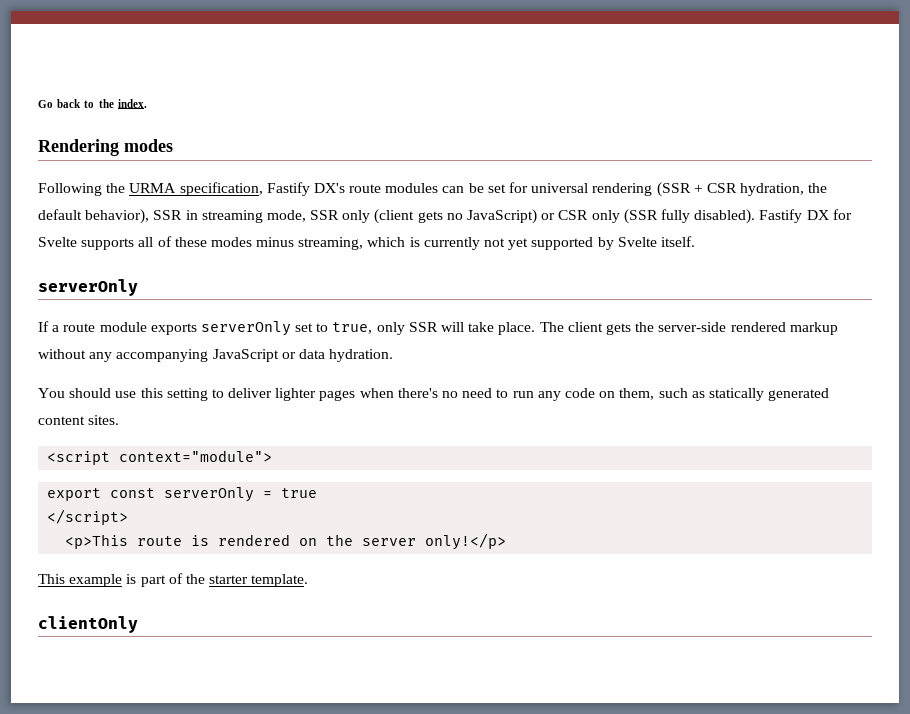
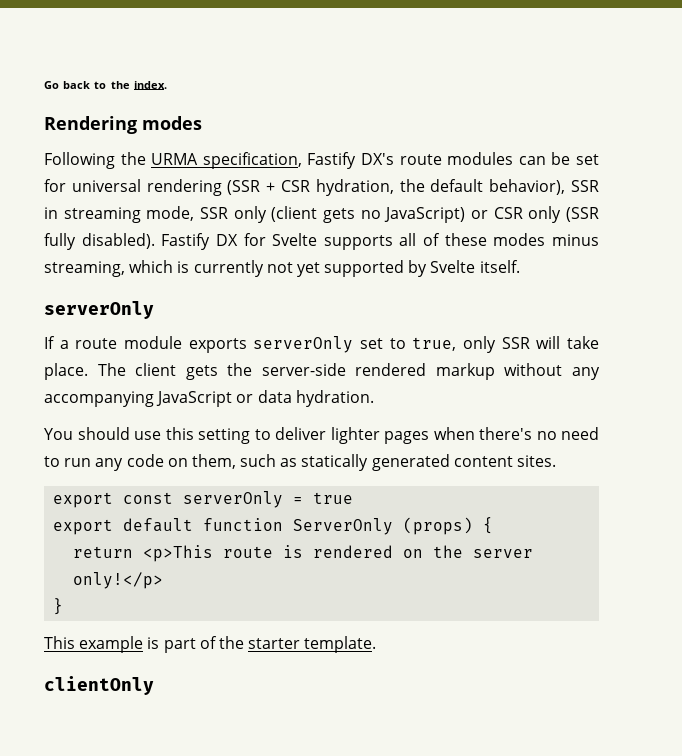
[47,450,273,465] // <script context="module"> -> (557, 461) none
[47,509,129,525] </script> // -> [53,517,494,535] [73,546,134,558] export default function ServerOnly (props) { // return
(507, 541) none -> [53,598,64,615] // }

